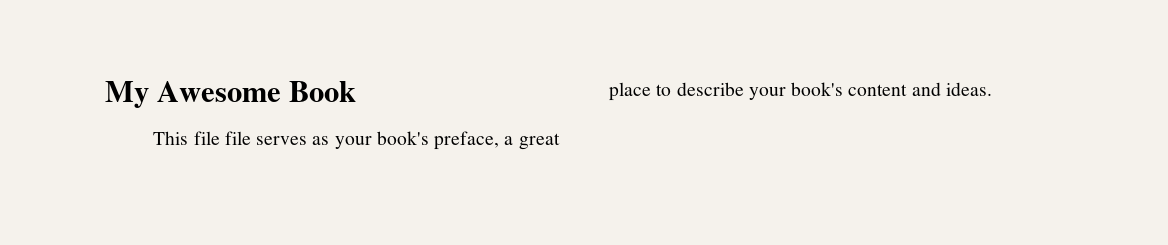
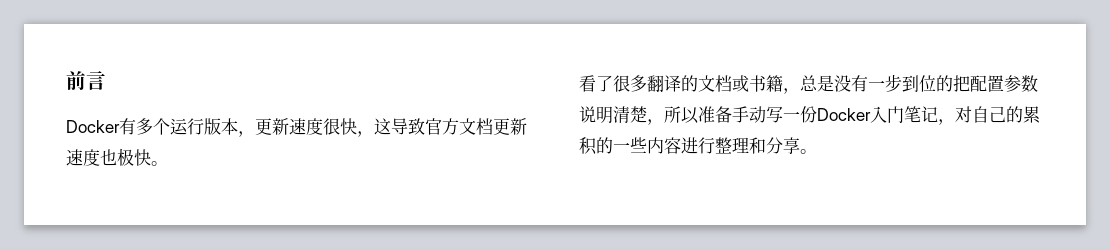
[105,81,357,108] [153,131,560,150] [609,82,992,101] My Awesome Book // This file file serves as your book's preface, a great place to describe your book's content and ideas. -> [66,71,106,90] [66,118,527,137] [66,148,168,166] [579,74,1038,94] [579,106,1040,125] [579,137,817,155] 前言 // Docker有多个运行版本，更新速度很快，这导致官方文档更新速度也极快。 // 看了很多翻译的文档或书籍，总是没有一步到位的把配置参数说明清楚，所以准备手动写一份Docker入门笔记，对自己的累积的一些内容进行整理和分享。

